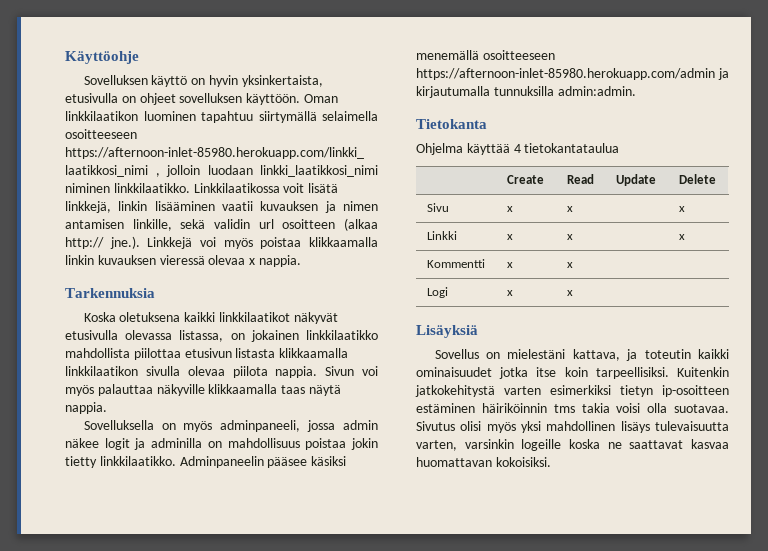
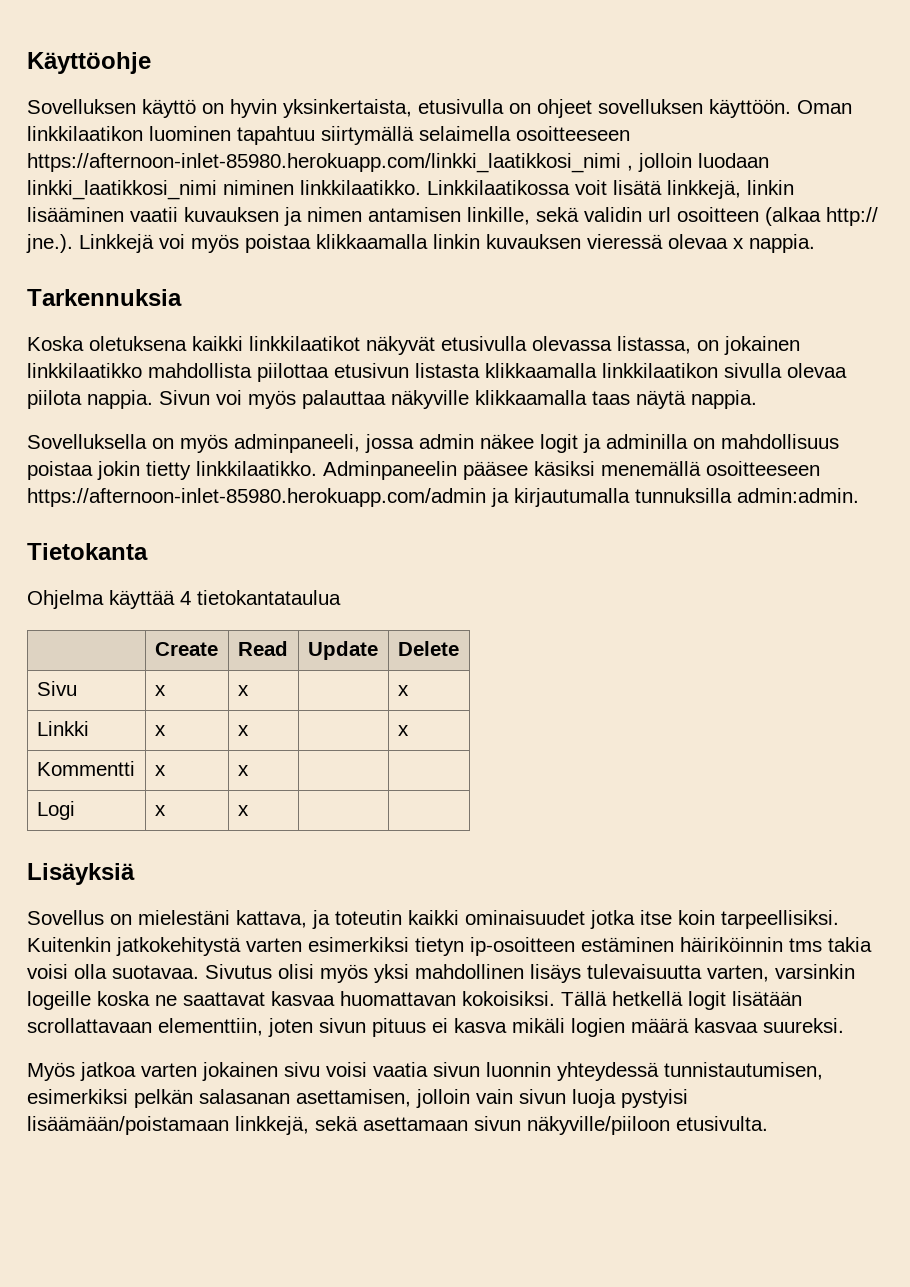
(551, 462) none -> [561,991,802,1010] [27,1018,844,1037] [27,1062,823,1081] [27,1089,688,1108] [27,1116,768,1135] Tällä hetkellä logit lisätään scrollattavaan elementtiin, joten sivun pituus ei kasva mikäli logien määrä kasvaa suureksi. // Myös jatkoa varten jokainen sivu voisi vaatia sivun luonnin yhteydessä tunnistautumisen, esimerkiksi pelkän salasanan asettamisen, jolloin vain sivun luoja pystyisi lisäämään/poistamaan linkkejä, sekä asettamaan sivun näkyville/piiloon etusivulta.

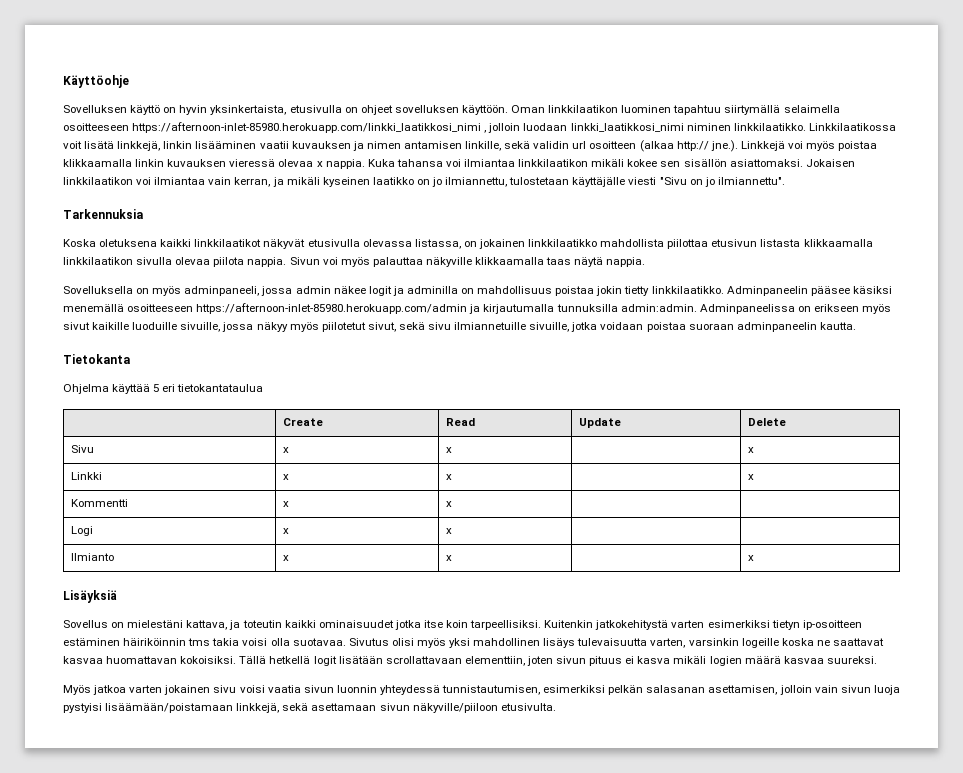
(815, 243) none -> [367,159,855,167] [63,177,785,187] Kuka tahansa voi ilmiantaa linkkilaatikon mikäli kokee sen sisällön asiattomaksi. Jokaisen linkkilaatikon voi ilmiantaa vain kerran, ja mikäli kyseinen laatikko on jo ilmiannettu, tulostetaan käyttäjälle viesti "Sivu on jo ilmiannettu".
(859, 495) none -> [699,304,892,314] [63,322,856,332] Adminpaneelissa on erikseen myös sivut kaikille luoduille sivuille, jossa näkyy myös piilotetut sivut, sekä sivu ilmiannetuille sivuille, jotka voidaan poistaa suoraan adminpaneelin kautta.
[180,591,191,605] 4 -> [153,384,176,392] 5 eri
(249, 810) none -> [71,553,115,561] [283,555,290,561] [446,555,453,561] [748,555,755,561] // Ilmianto | x | x | | x

